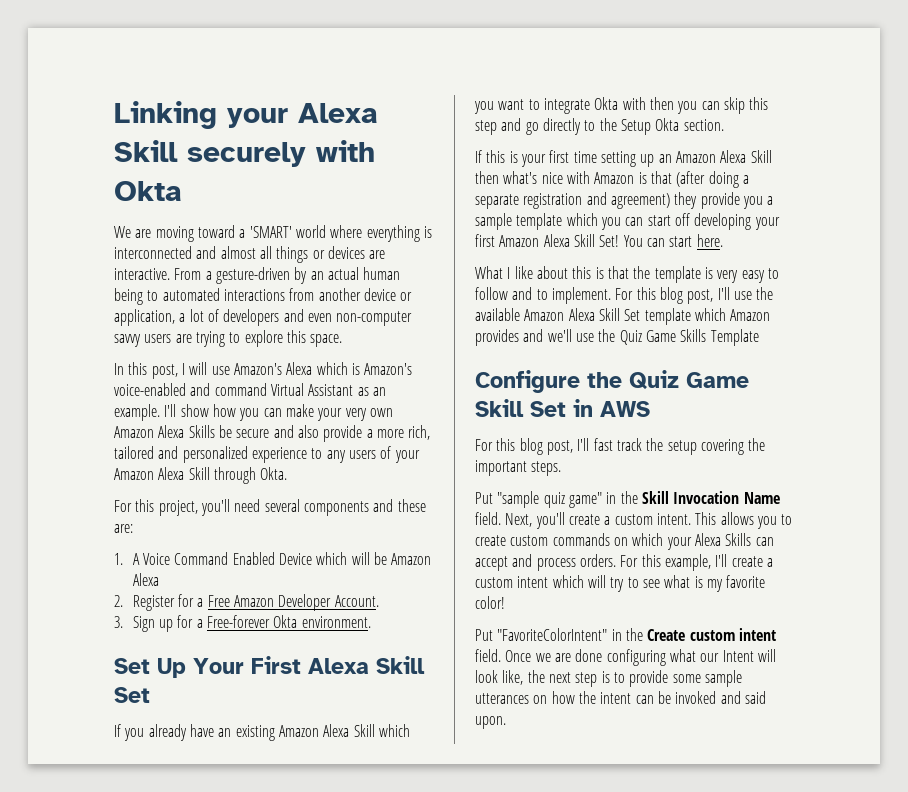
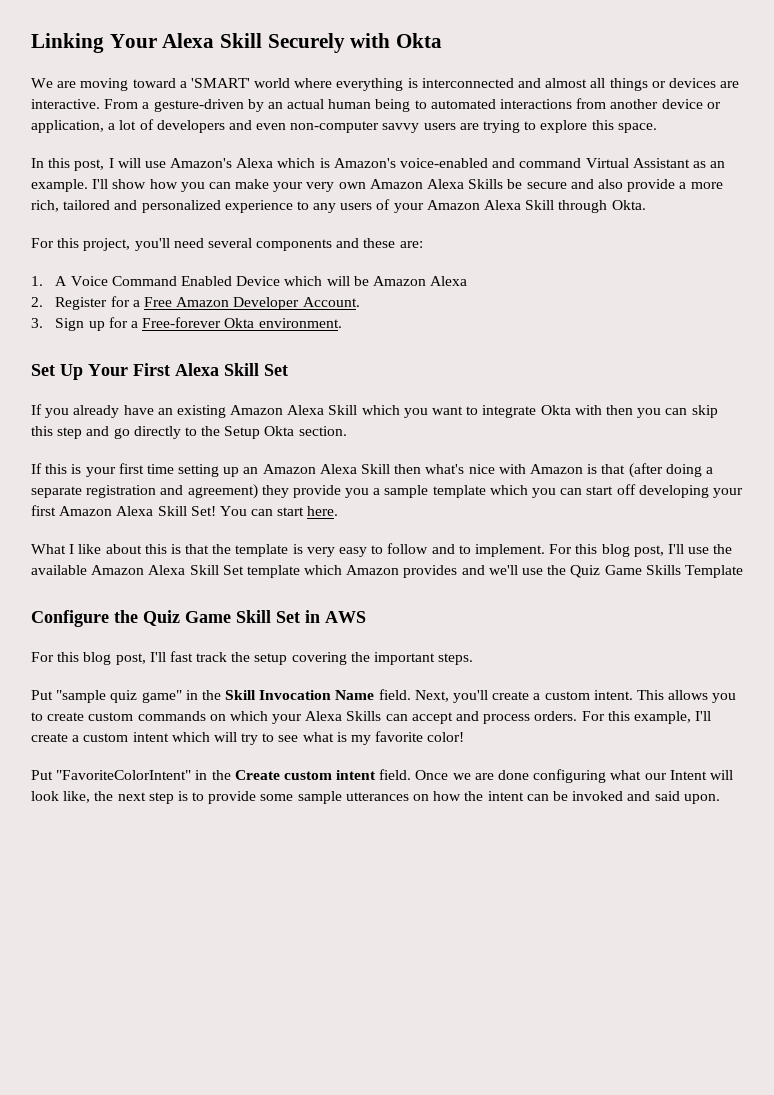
[227,103,378,128] [114,140,306,167] your Alexa Skill securely -> [109,33,345,53] Your Alexa Skill Securely

